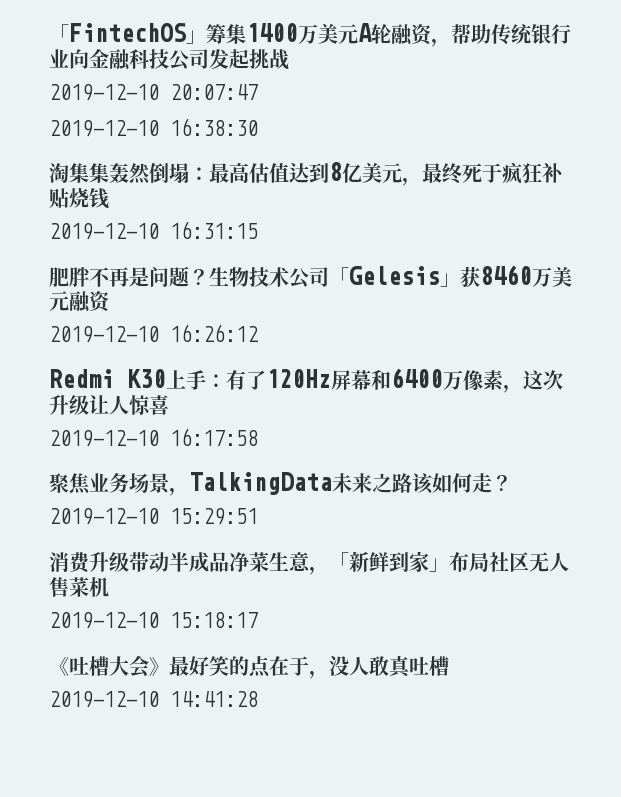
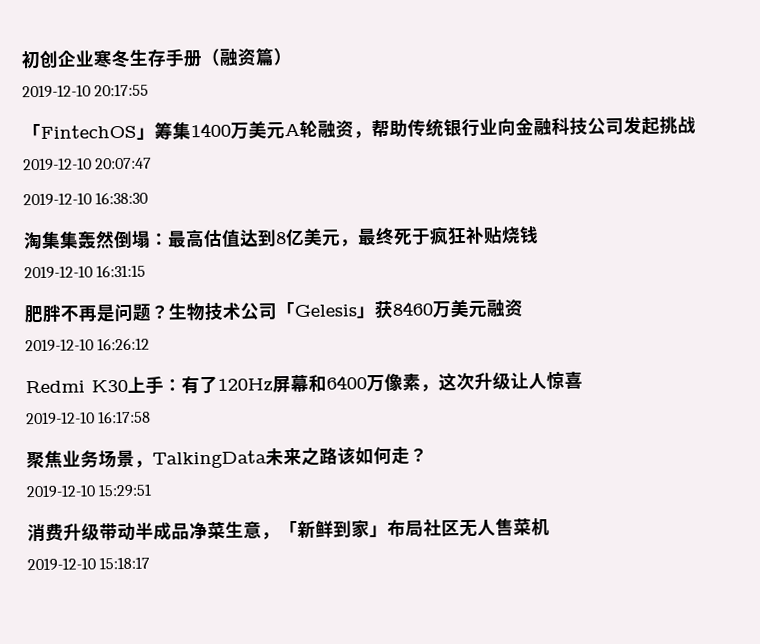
(49, 33) none -> [21,47,292,70] [22,83,150,99] 初创企业寒冬生存手册（融资篇） // 2019-12-10 20:17:55 //
[49,655,449,679] [49,691,258,708] // 《吐槽大会》最好笑的点在于，没人敢真吐槽 // 2019-12-10 14:41:28 -> (151, 563) none

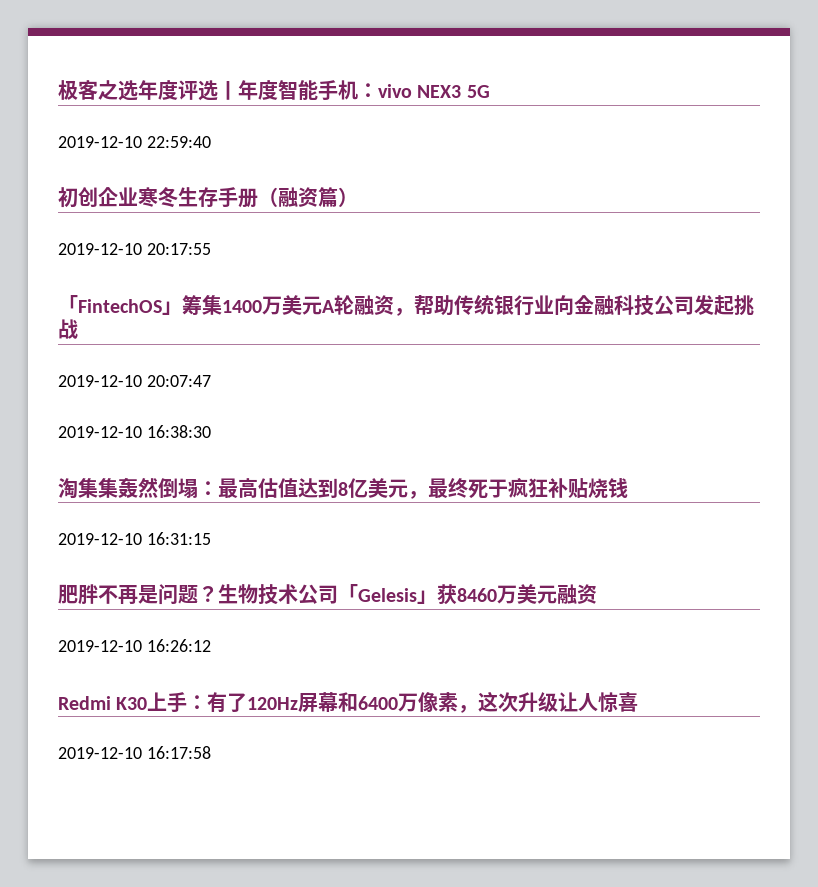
(21, 60) none -> [58,80,490,101] [58,136,211,148] 极客之选年度评选丨年度智能手机：vivo NEX3 5G // 2019-12-10 22:59:40 //
[26,446,428,469] [26,483,153,499] [27,518,550,542] [27,556,151,572] // 聚焦业务场景，TalkingData未来之路该如何走？ // 2019-12-10 15:29:51 // 消费升级带动半成品净菜生意，「新鲜到家」布局社区无人售菜机 // 2019-12-10 15:18:17 -> (211, 752) none

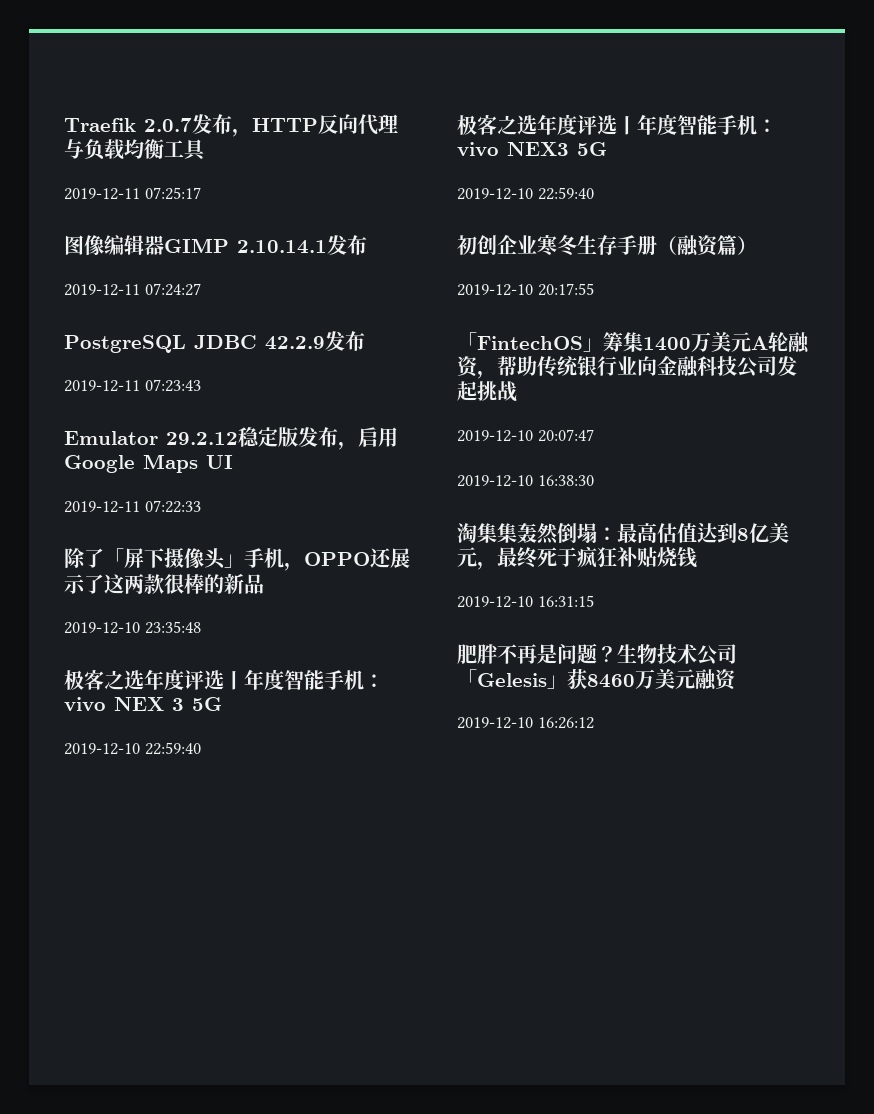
(58, 90) none -> [64,114,398,137] [64,139,207,161] [64,187,201,200] [64,235,367,256] [64,283,201,296] [64,331,365,353] [64,379,201,392] [64,427,398,450] [64,454,233,473] [64,500,201,513] [64,548,410,571] [64,573,264,594] [64,621,201,634] [64,669,384,690] [64,697,222,711] [64,742,201,755] Traefik 2.0.7发布，HTTP反向代理与负载均衡工具 // 2019-12-11 07:25:17 // 图像编辑器GIMP 2.10.14.1发布 // 2019-12-11 07:24:27 // PostgreSQL JDBC 42.2.9发布 // 2019-12-11 07:23:43 // Emulator 29.2.12稳定版发布，启用Google Maps UI // 2019-12-11 07:22:33 // 除了「屏下摄像头」手机，OPPO还展示了这两款很棒的新品 // 2019-12-10 23:35:48 // 极客之选年度评选丨年度智能手机：vivo NEX 3 5G // 2019-12-10 22:59:40 //
[58,691,639,713] [58,746,211,759] // Redmi K30上手：有了120Hz屏幕和6400万像素，这次升级让人惊喜 // 2019-12-10 16:17:58 -> (594, 723) none

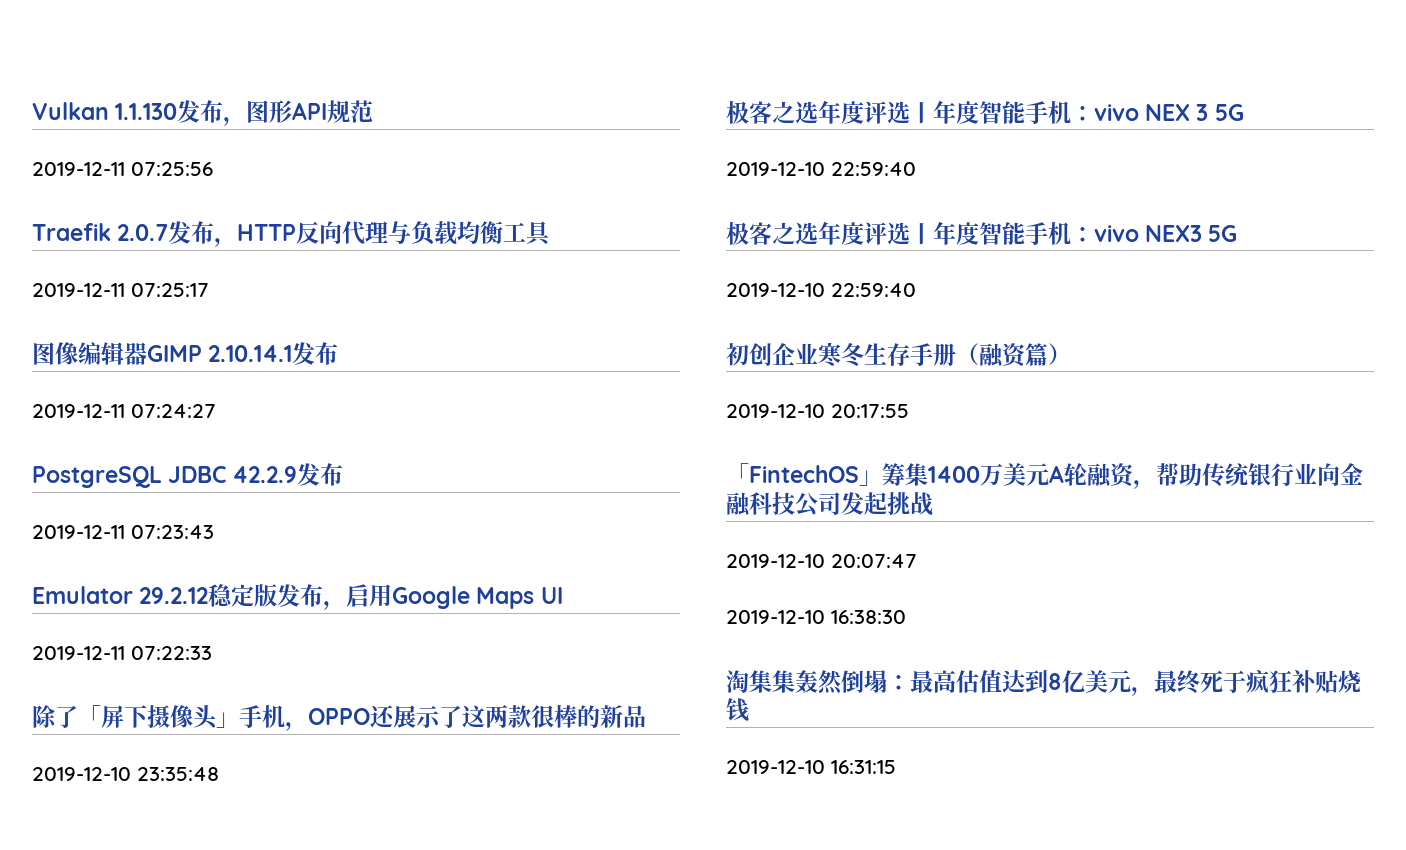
(64, 125) none -> [32,100,374,126] [32,162,213,176] Vulkan 1.1.130发布，图形API规范 // 2019-12-11 07:25:56 //
[457,643,737,666] [457,668,737,691] [457,717,594,729] // 肥胖不再是问题？生物技术公司「Gelesis」获8460万美元融资 // 2019-12-10 16:26:12 -> (896, 767) none

